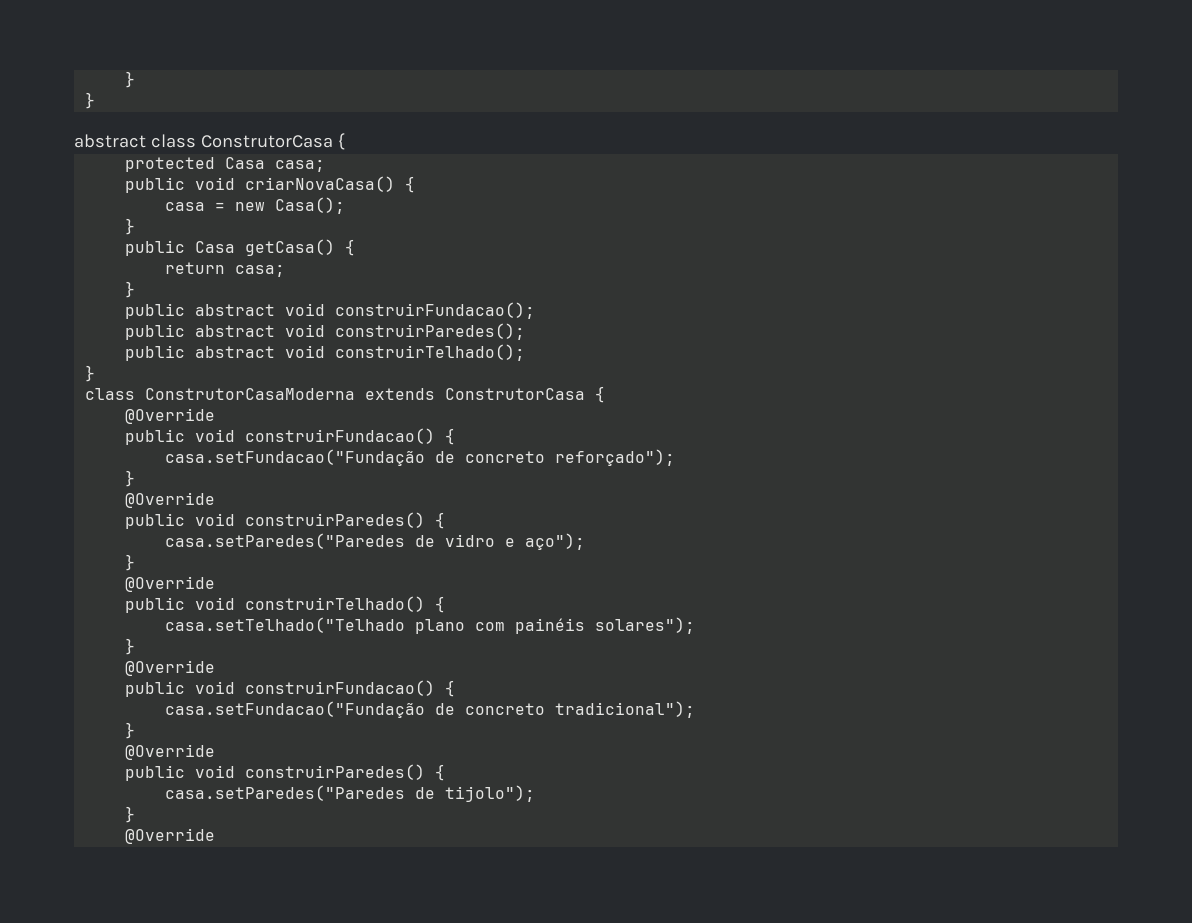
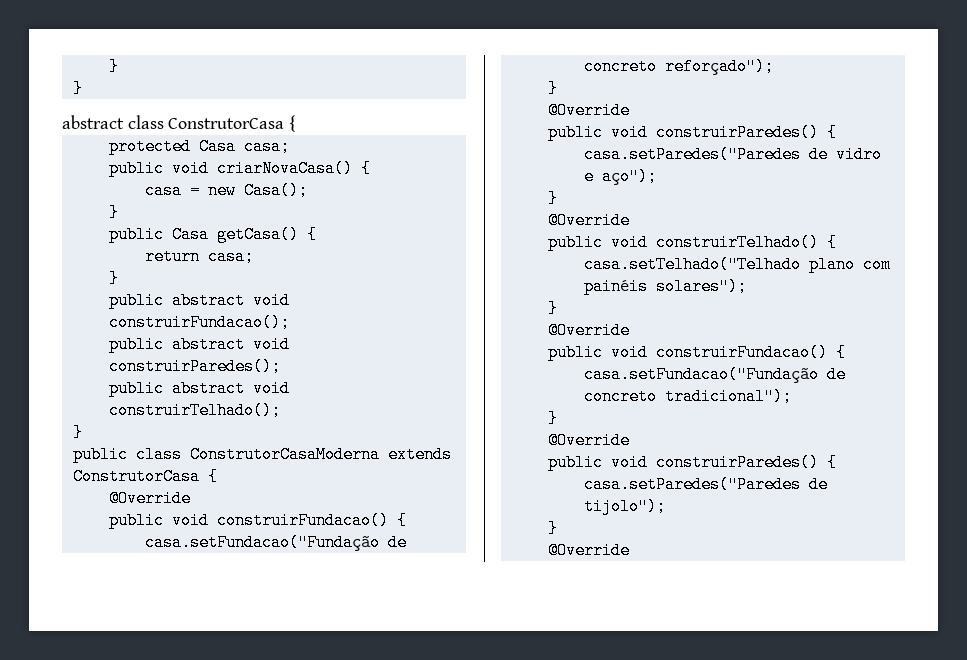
(96, 373) none -> [72,446,128,463] public

